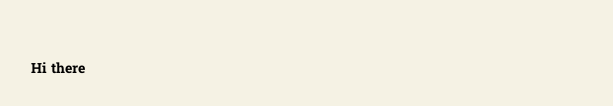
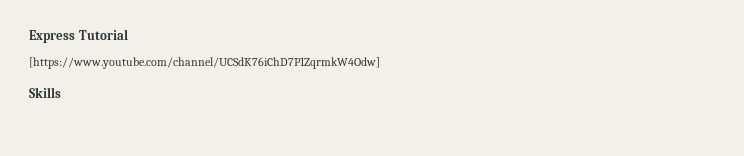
[31,62,85,74] Hi there -> [29,29,128,43] [29,57,380,69] [29,87,61,98] Express Tutorial // [https://www.youtube.com/channel/UCSdK76iChD7P1ZqrmkW4Odw] // Skills

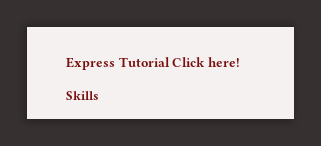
[29,57,380,69] // [https://www.youtube.com/channel/UCSdK76iChD7P1ZqrmkW4Odw] -> [172,57,240,67] Click here!

